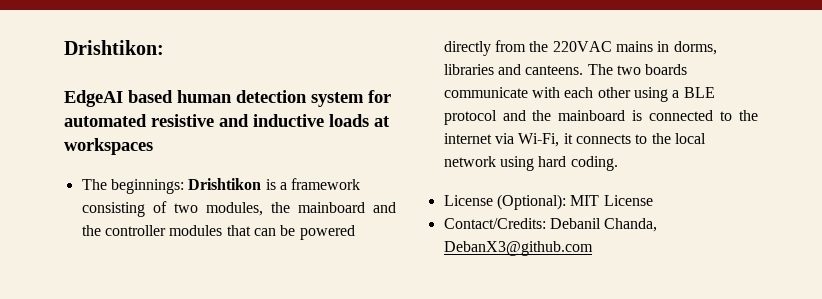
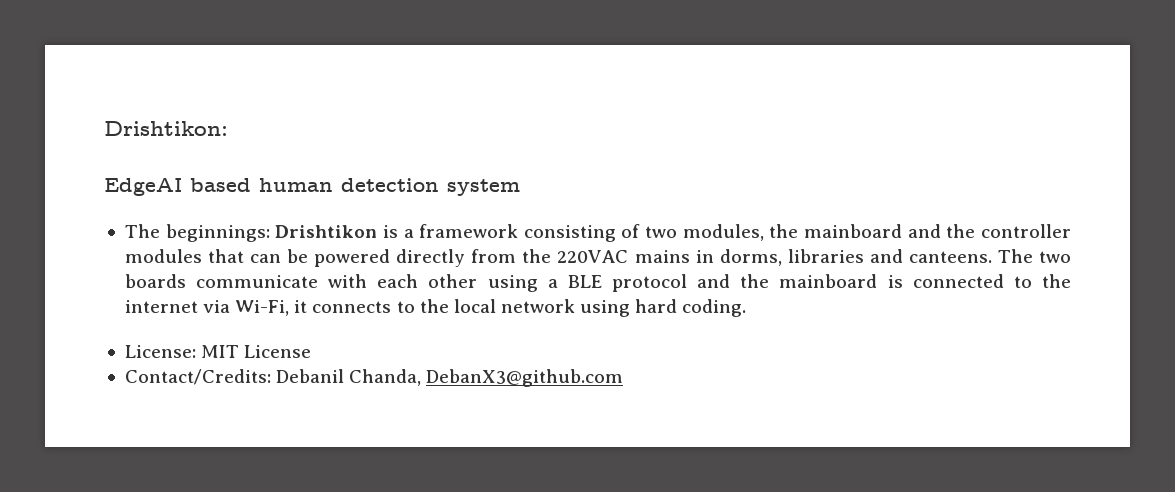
[368,90,391,103] [64,114,390,127] [64,138,153,155] for automated resistive and inductive loads at workspaces -> (520, 187) none
[443,194,566,210] License (Optional): -> [124,345,196,358] License:

